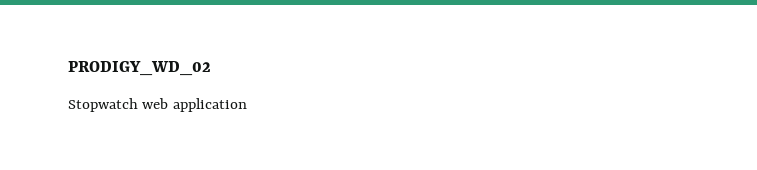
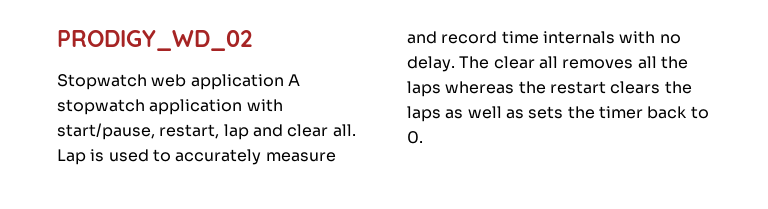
(247, 105) none -> [287,74,300,86] [57,99,283,115] [57,123,356,140] [57,149,336,165] [407,31,681,44] [407,56,688,72] [407,81,692,97] [407,106,709,122] [407,131,423,144] A stopwatch application with start/pause, restart, lap and clear all. Lap is used to accurately measure and record time internals with no delay. The clear all removes all the laps whereas the restart clears the laps as well as sets the timer back to 0.

